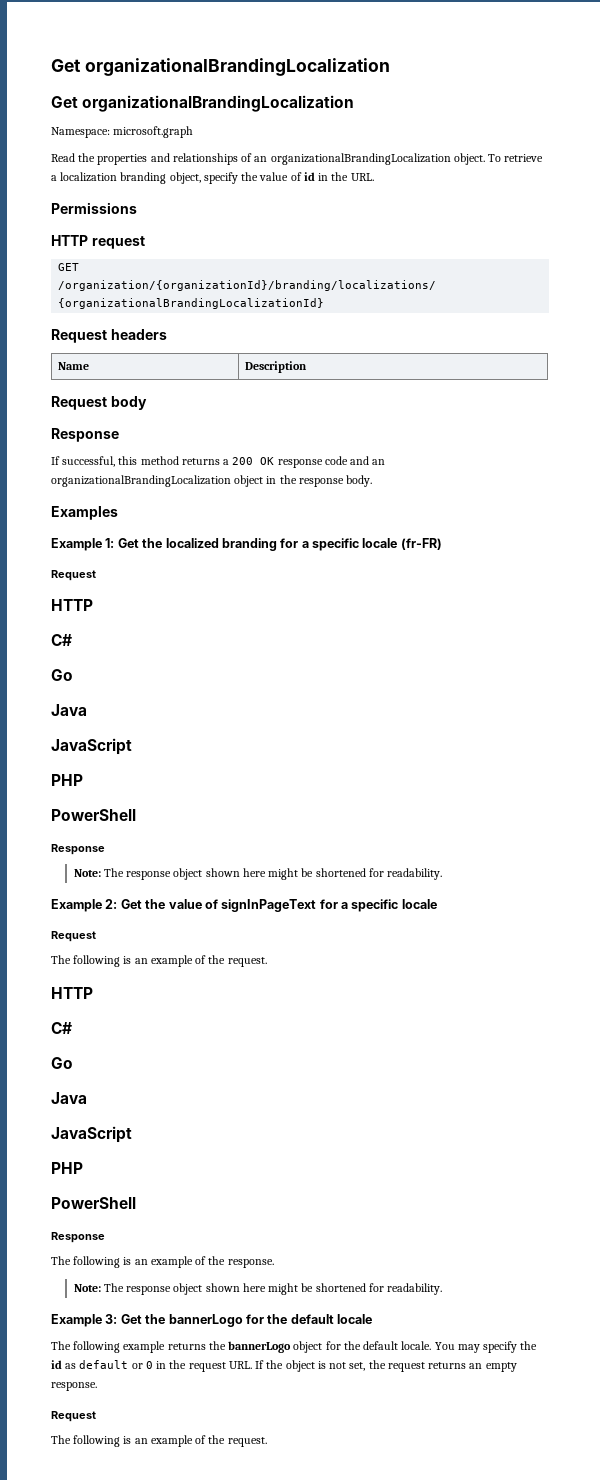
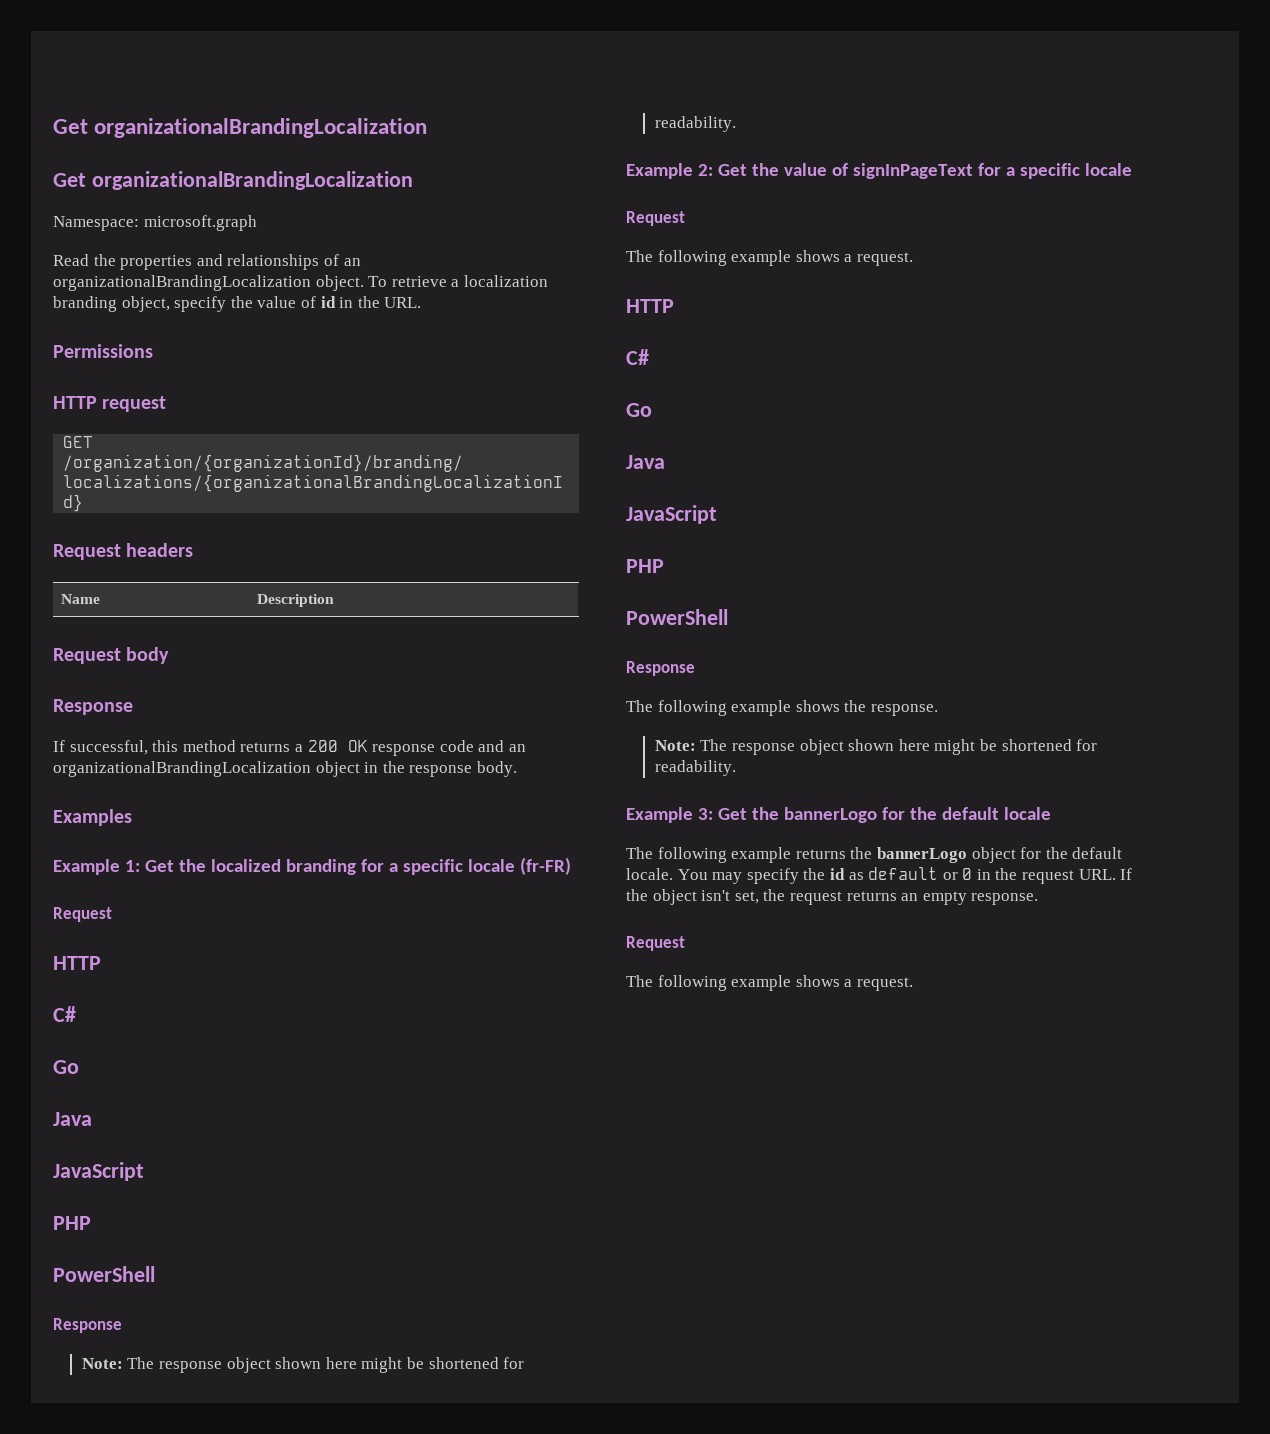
[123,955,226,967] is an example of the -> [731,250,853,266] example shows a
[123,1256,207,1268] is an example of -> [731,700,840,716] example shows
[317,1361,347,1369] is not -> [701,890,731,901] isn't
[123,1435,226,1447] is an example of the -> [731,975,853,991] example shows a

